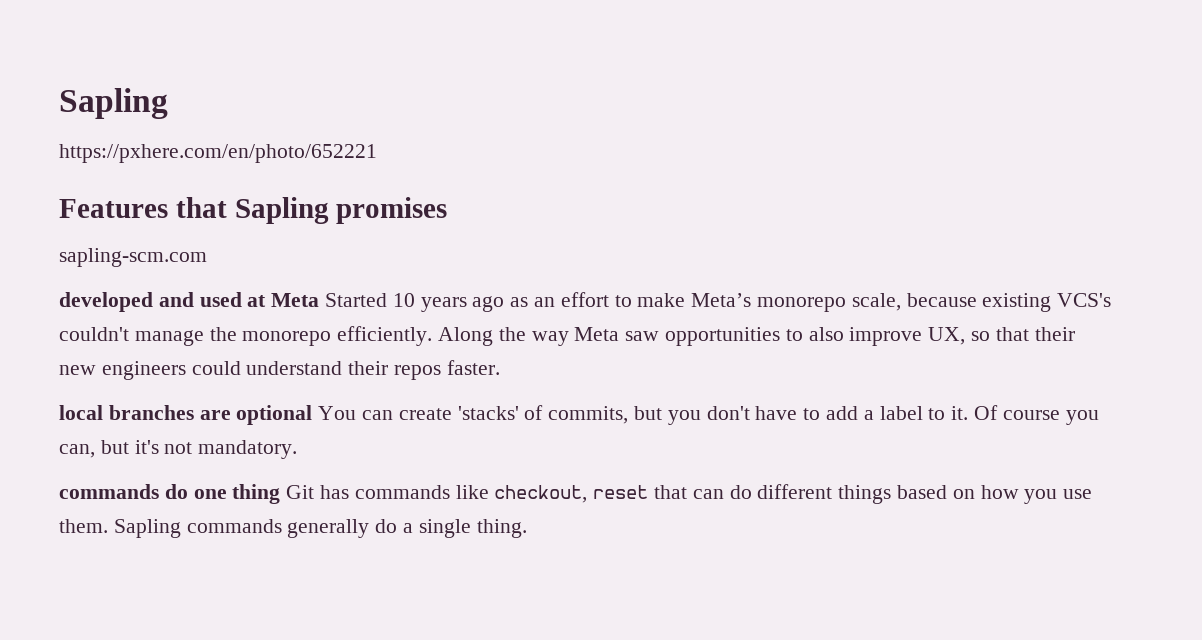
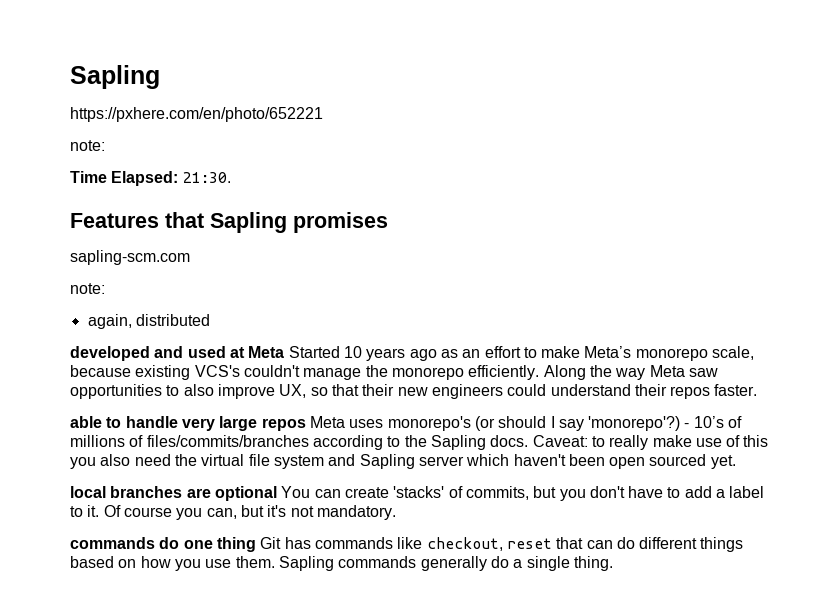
(377, 153) none -> [70,140,105,151] [70,171,231,186] // note: // Time Elapsed: 21:30.
(207, 257) none -> [70,283,105,294] [87,314,210,329] // note: // again, distributed
(500, 367) none -> [70,416,743,431] [70,435,769,450] [70,454,736,469] // able to handle very large repos Meta uses monorepo's (or should I say 'monorepo'?) - 10’s of millions of files/commits/branches according to the Sapling docs. Caveat: to really make use of this you also need the virtual file system and Sapling server which haven't been open sourced yet.

